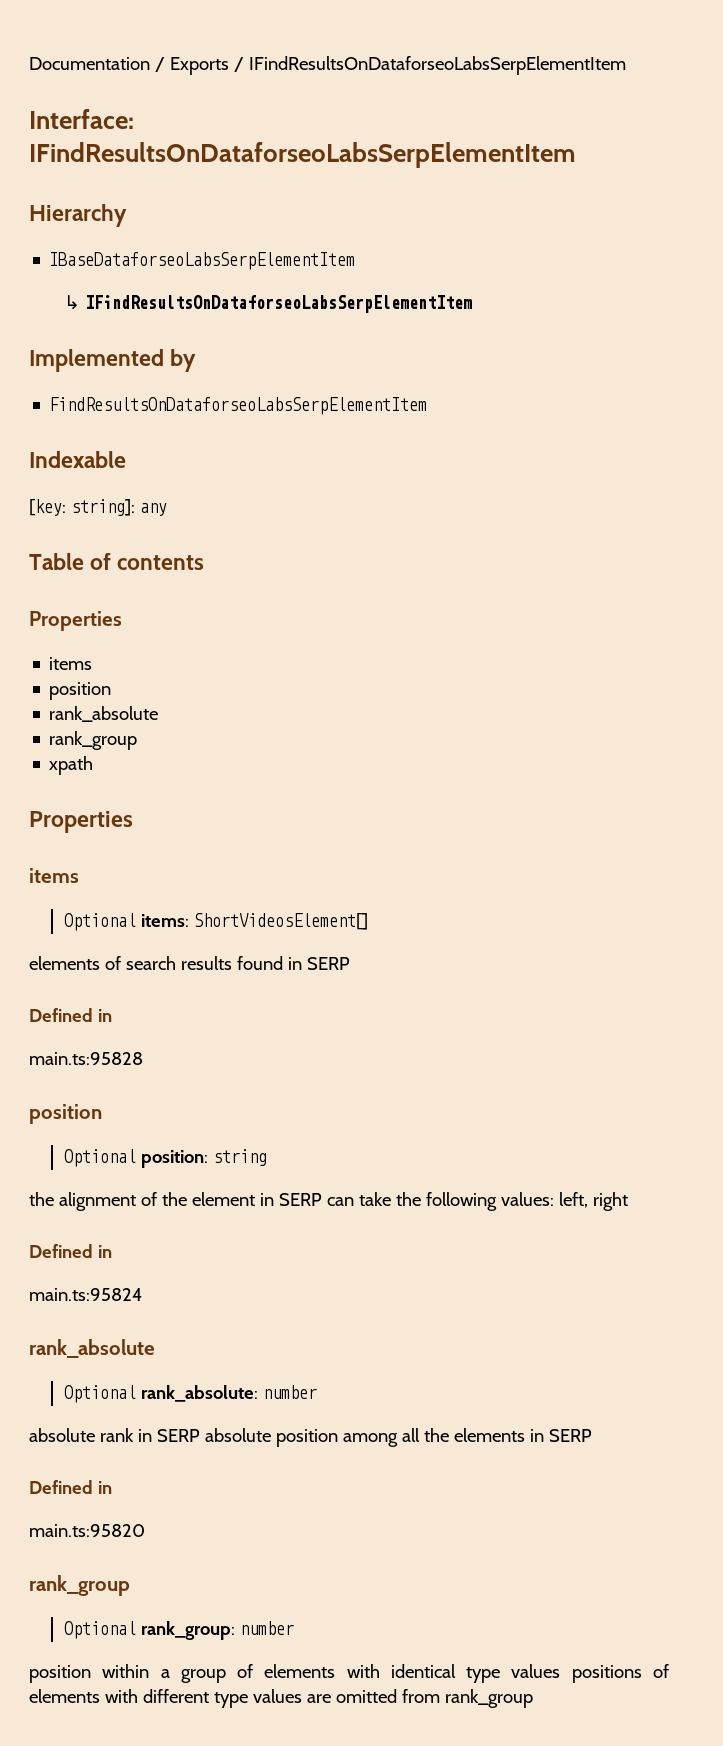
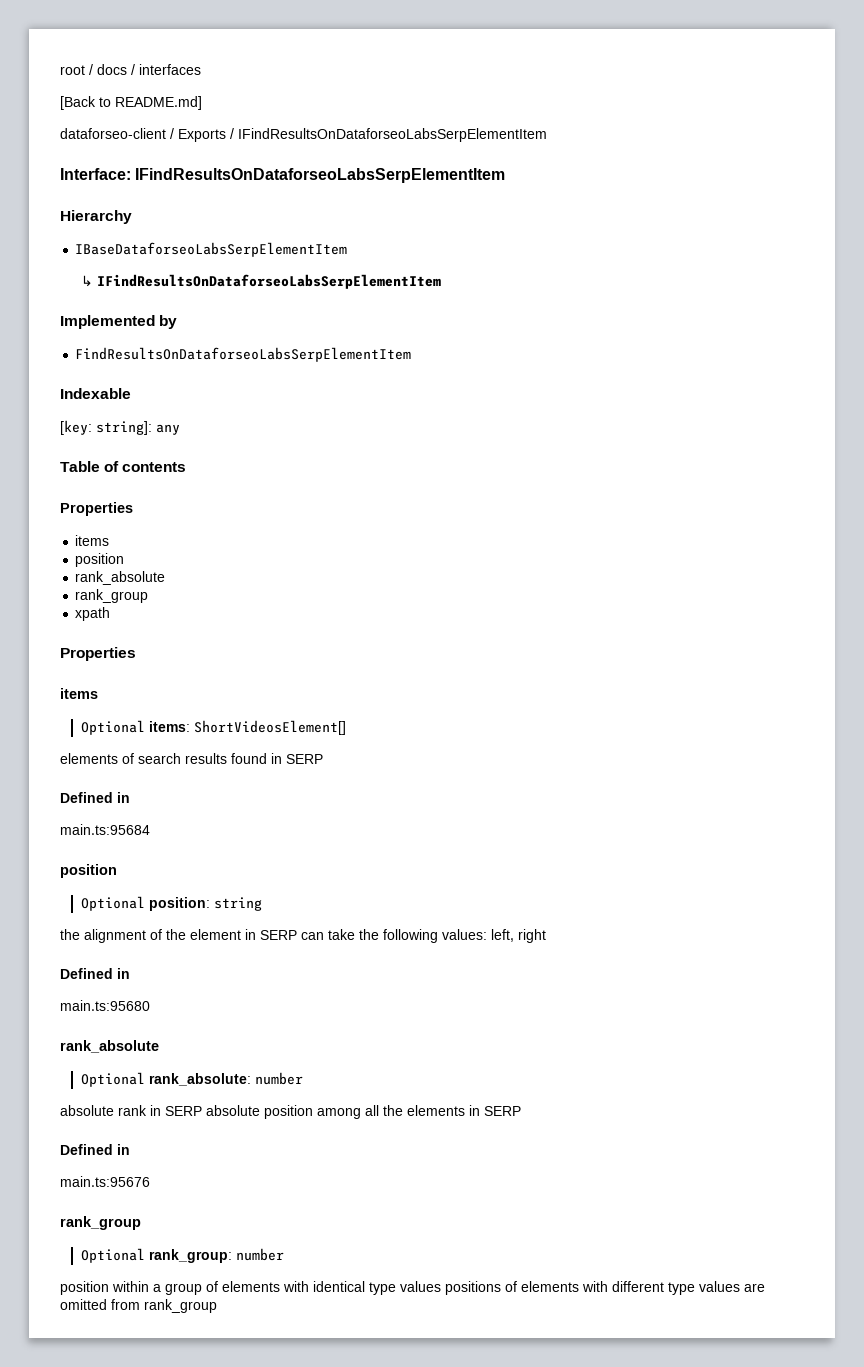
[29,57,150,70] Documentation -> [60,64,201,75] [60,96,202,110] [60,128,166,139] root / docs / interfaces // [Back to README.md] // dataforseo-client
[29,1052,143,1065] main.ts:95828 -> [60,824,150,835] main.ts:95684
[29,1288,142,1301] main.ts:95824 -> [60,1000,150,1011] main.ts:95680
[29,1524,145,1537] main.ts:95820 -> [60,1176,150,1187] main.ts:95676

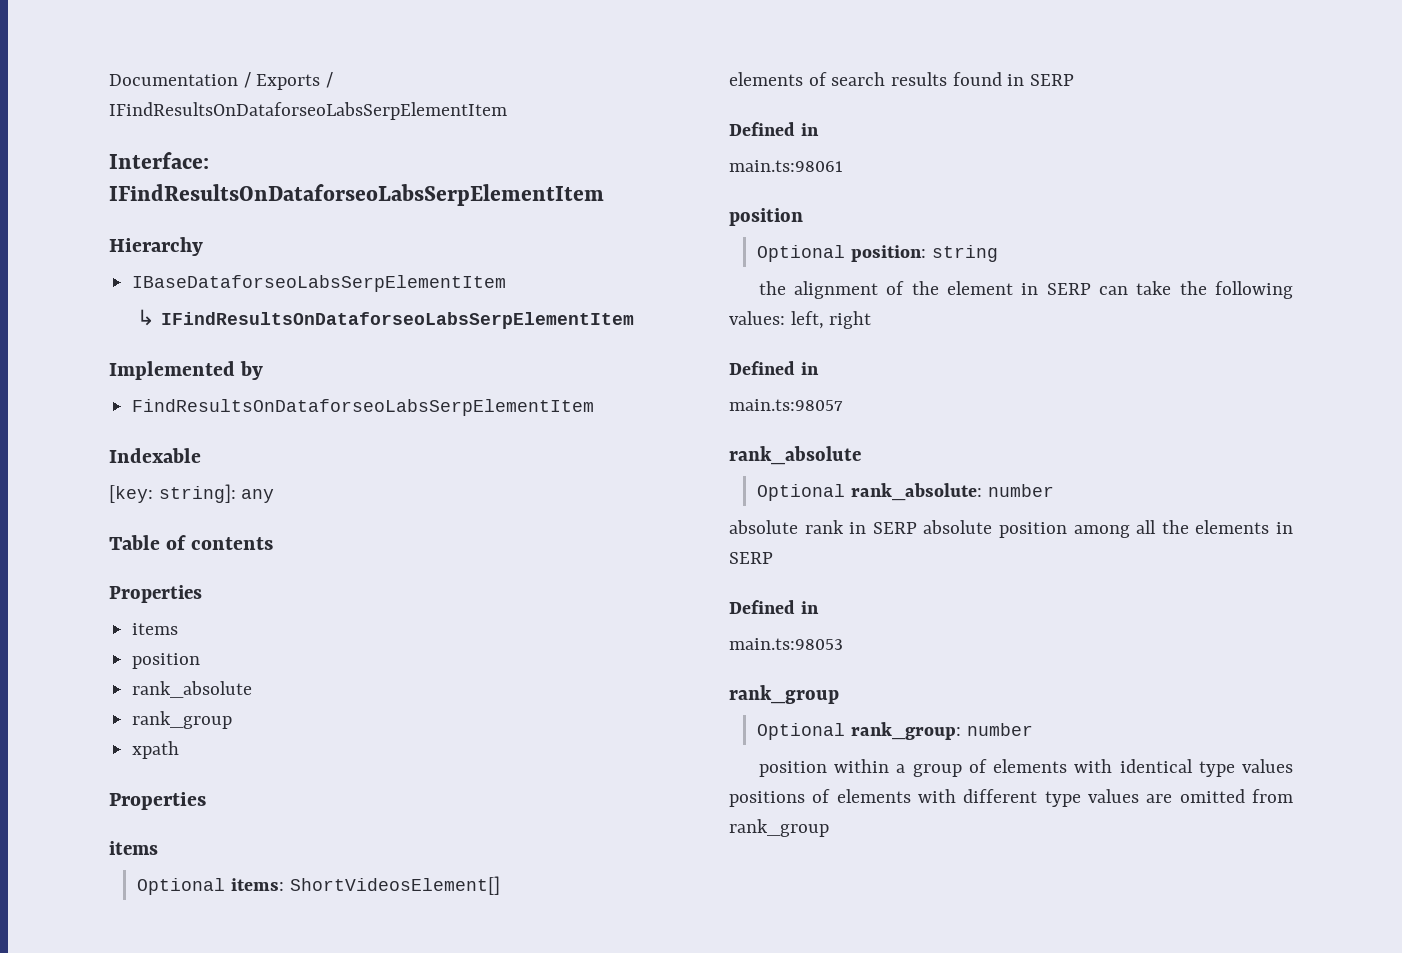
[60,64,201,75] [60,96,202,110] [60,128,166,139] root / docs / interfaces // [Back to README.md] // dataforseo-client -> [109,74,238,86] Documentation
[60,824,150,835] main.ts:95684 -> [729,160,843,172] main.ts:98061
[60,1000,150,1011] main.ts:95680 -> [729,399,843,411] main.ts:98057
[60,1176,150,1187] main.ts:95676 -> [729,638,843,650] main.ts:98053

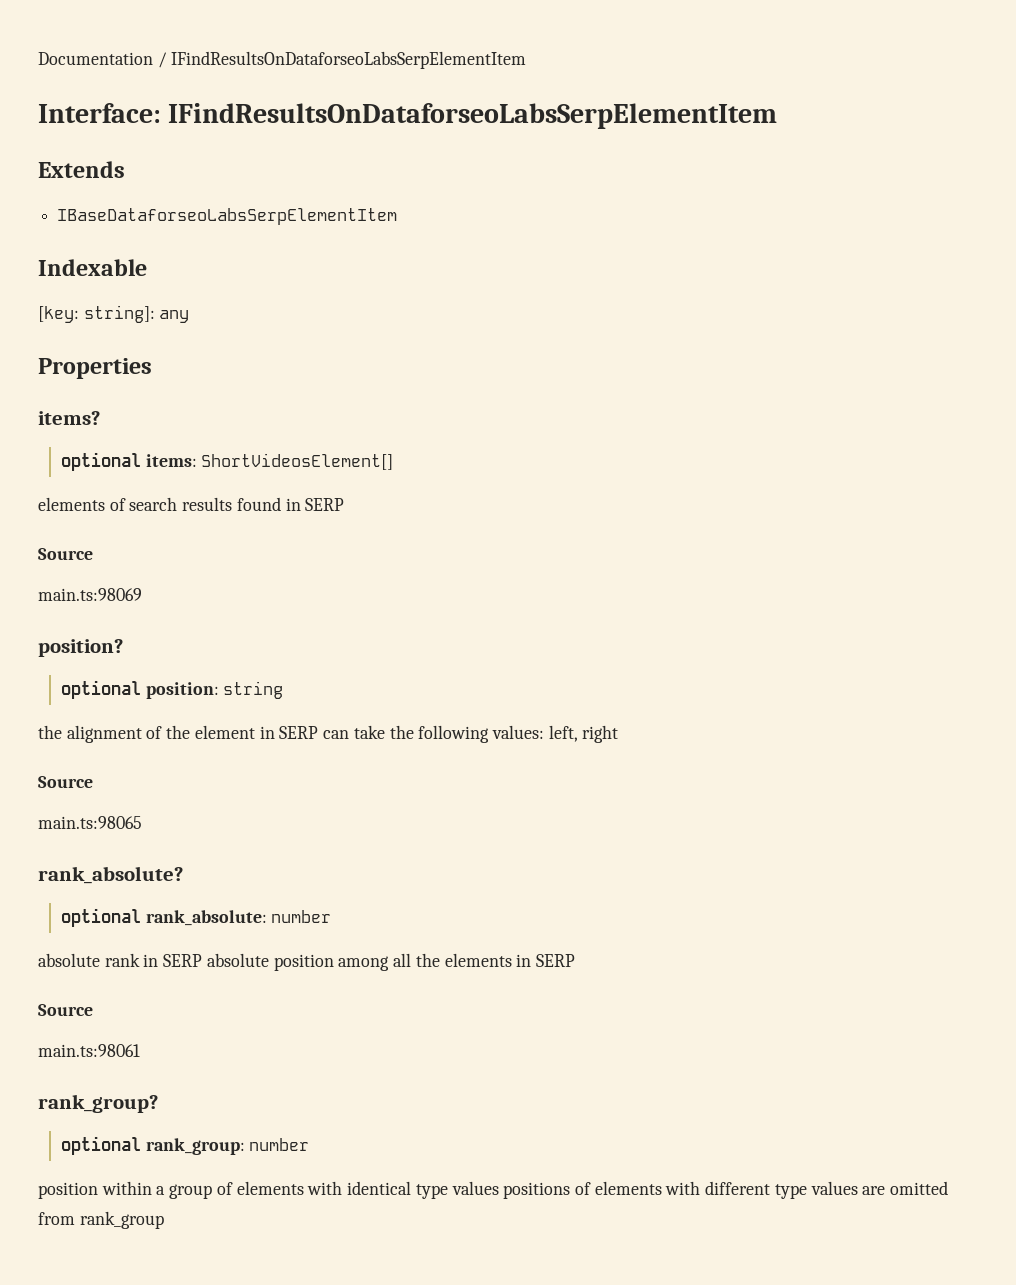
[256,72,334,90] Exports / -> (167, 60) none
[109,237,203,256] Hierarchy -> [38,161,125,178] Extends
[137,309,634,329] [109,361,264,380] [132,399,595,416] // ↳ IFindResultsOnDataforseoLabsSerpElementItem // Implemented by // FindResultsOnDataforseoLabsSerpElementItem -> (398, 216) none
[109,535,274,550] [109,585,202,603] [132,623,179,635] [132,653,201,669] [132,681,253,698] [132,711,233,729] [132,741,180,759] [109,792,206,810] [109,841,158,855] [137,878,226,895] Table of contents // Properties // items // position // rank_absolute // rank_group // xpath // Properties // items // Optional -> [38,358,152,379] [38,411,100,425] [60,452,141,471] Properties // items? // optional
[729,122,819,136] [729,160,843,172] [729,208,803,226] [757,245,846,262] Defined in // main.ts:98061 // position // Optional -> [38,548,93,560] [38,588,142,601] [38,639,123,657] [60,680,141,699] Source // main.ts:98069 // position? // optional
[729,361,819,375] [729,399,843,411] [729,446,861,465] [757,484,846,501] Defined in // main.ts:98057 // rank_absolute // Optional -> [38,776,93,788] [38,816,142,829] [38,866,183,884] [60,908,141,927] Source // main.ts:98065 // rank_absolute? // optional
[729,600,819,614] [729,638,843,650] [729,685,839,704] [757,723,846,740] Defined in // main.ts:98053 // rank_group // Optional -> [38,1004,93,1016] [38,1044,140,1057] [38,1094,158,1113] [60,1136,141,1155] Source // main.ts:98061 // rank_group? // optional

